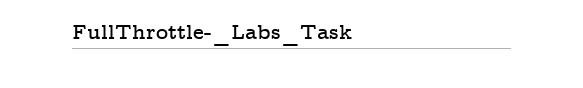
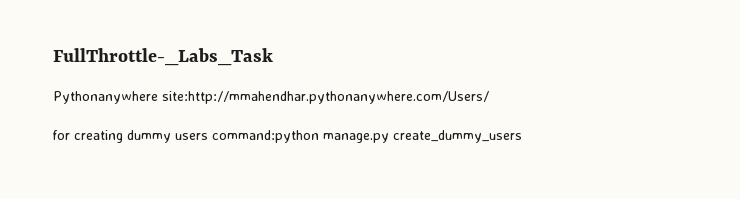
(352, 35) none -> [53,91,489,104] [53,130,522,143] // Pythonanywhere site:http://mmahendhar.pythonanywhere.com/Users/ // for creating dummy users command:python manage.py create_dummy_users

